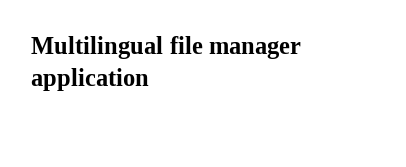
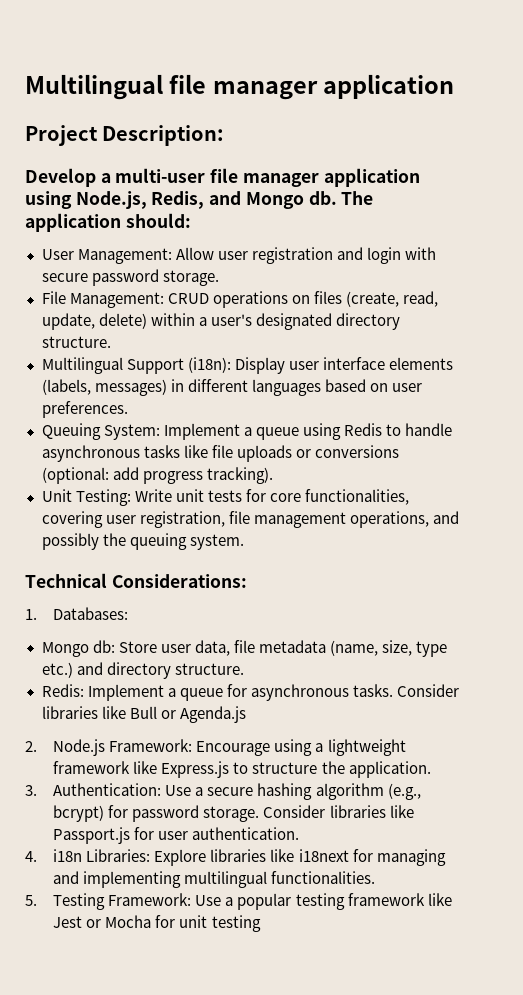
(149, 79) none -> [25,125,225,146] [25,168,420,187] [25,191,374,209] [25,213,191,232] [41,247,436,264] [41,269,219,286] [41,291,438,308] [41,313,400,330] [41,336,111,348] [41,357,453,374] [41,379,422,396] [41,401,128,418] [41,423,452,440] [41,445,399,462] [41,467,273,484] [41,489,409,506] [41,511,459,528] [41,533,244,550] [25,573,247,588] [25,607,129,620] [41,640,447,657] [41,662,244,679] [41,684,459,701] [41,706,246,723] [25,739,406,756] [53,761,431,778] [25,783,421,800] [53,805,414,822] [53,827,300,844] [25,849,446,866] [53,871,376,888] [25,893,452,910] [53,915,261,932] // Project Description: // Develop a multi-user file manager application using Node.js, Redis, and Mongo db. The application should: // User Management: Allow user registration and login with secure password storage. // File Management: CRUD operations on files (create, read, update, delete) within a user's designated directory structure. // Multilingual Support (i18n): Display user interface elements (labels, messages) in different languages based on user preferences. // Queuing System: Implement a queue using Redis to handle asynchronous tasks like file uploads or conversions (optional: add progress tracking). // Unit Testing: Write unit tests for core functionalities, covering user registration, file management operations, and possibly the queuing system. // Technical Considerations: // 1. Databases: // Mongo db: Store user data, file metadata (name, size, type etc.) and directory structure. // Redis: Implement a queue for asynchronous tasks. Consider libraries like Bull or Agenda.js // 2. Node.js Framework: Encourage using a lightweight framework like Express.js to structure the application. // 3. Authentication: Use a secure hashing algorithm (e.g., bcrypt) for password storage. Consider libraries like Passport.js for user authentication. // 4. i18n Libraries: Explore libraries like i18next for managing and implementing multilingual functionalities. // 5. Testing Framework: Use a popular testing framework like Jest or Mocha for unit testing

